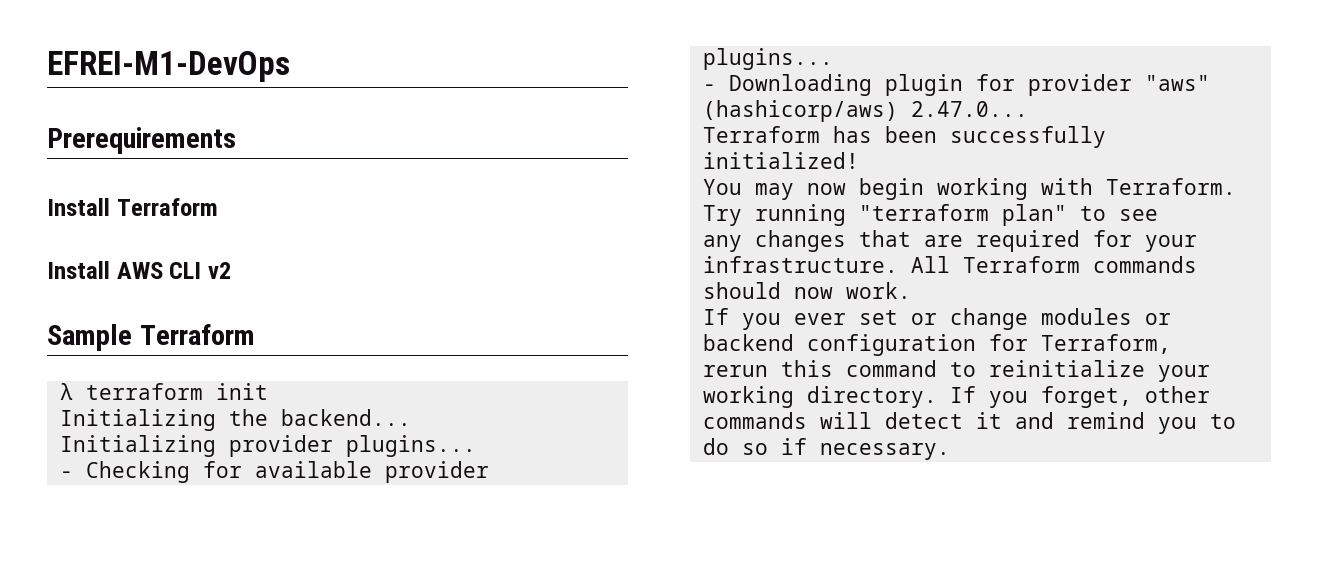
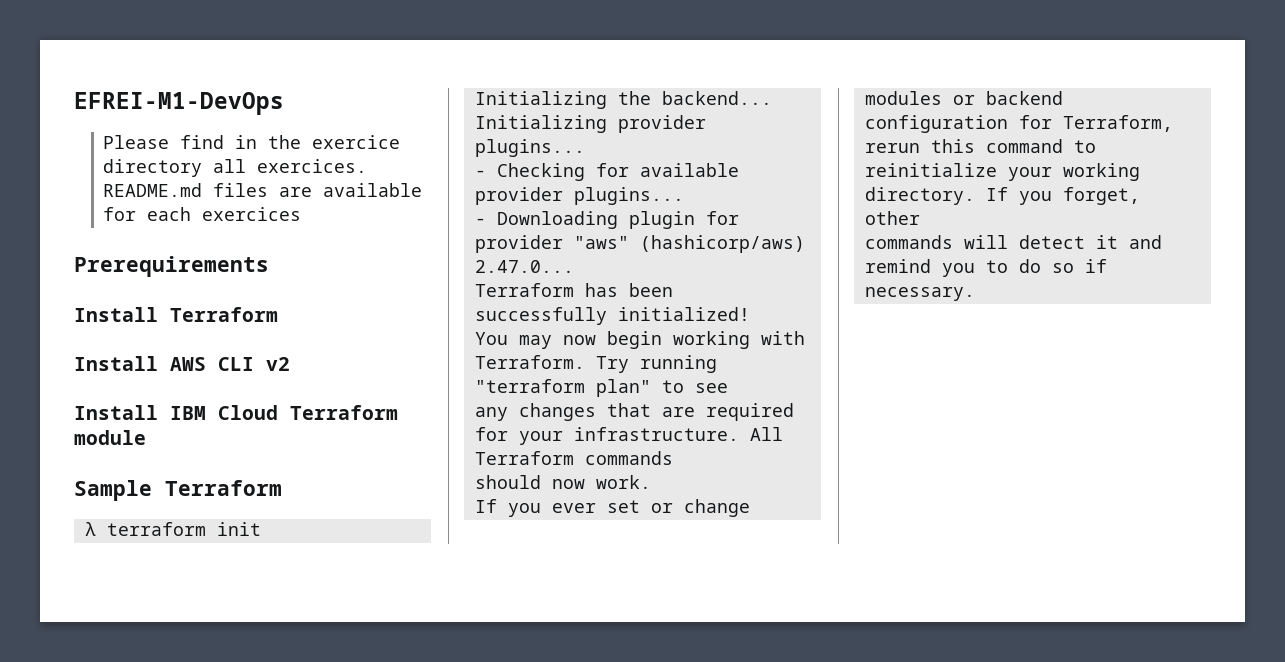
(290, 66) none -> [103,135,401,149] [103,159,368,177] [103,183,423,197] [103,207,302,221] // Please find in the exercice directory all exercices. README.md files are available for each exercices
(231, 270) none -> [74,405,398,420] [74,430,146,445] // Install IBM Cloud Terraform module

